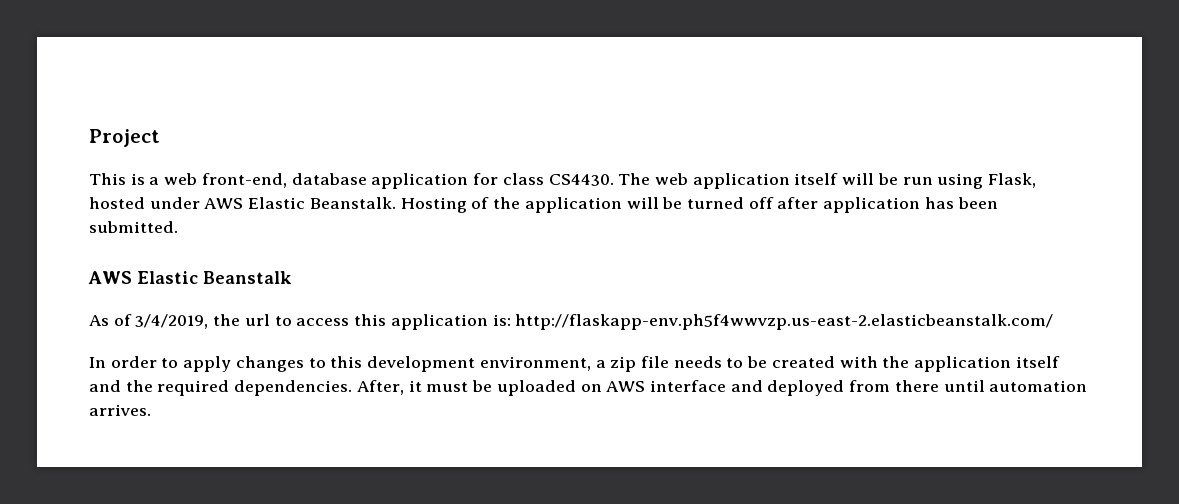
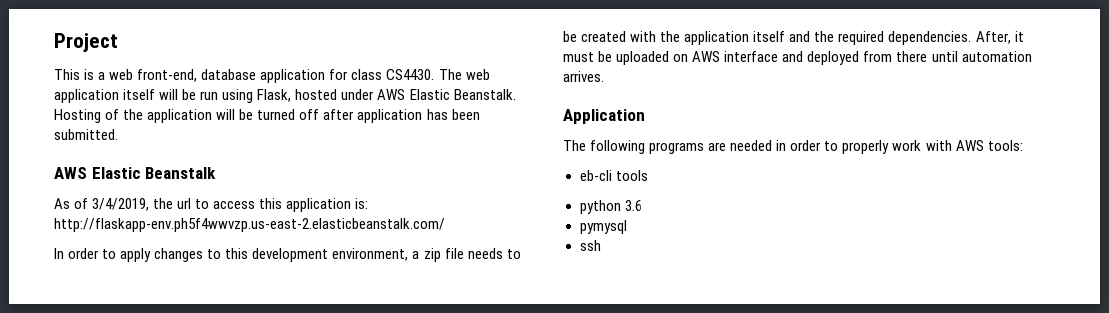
(151, 410) none -> [563,109,645,124] [563,140,1023,154] [579,170,648,181] [579,200,642,214] [579,220,627,234] [579,240,601,251] // Application // The following programs are needed in order to properly work with AWS tools: // eb-cli tools // python 3.6 // pymysql // ssh

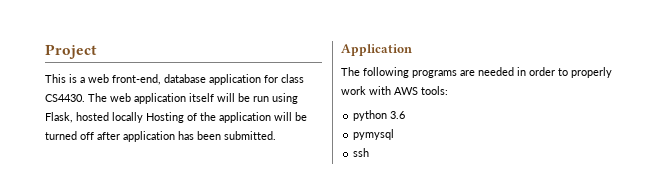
[341,89,516,100] under AWS Elastic Beanstalk. -> [112,112,143,123] locally
[54,167,217,179] [54,198,369,212] [54,218,445,232] [54,248,521,262] [563,31,1024,45] [563,51,1032,65] [563,71,604,82] // AWS Elastic Beanstalk // As of 3/4/2019, the url to access this application is: http://flaskapp-env.ph5f4wwvzp.us-east-2.elasticbeanstalk.com/ // In order to apply changes to this development environment, a zip file needs to be created with the application itself and the required dependencies. After, it must be uploaded on AWS interface and deployed from there until automation arrives. -> (276, 135) none
[579,170,648,181] // eb-cli tools -> (448, 90) none

